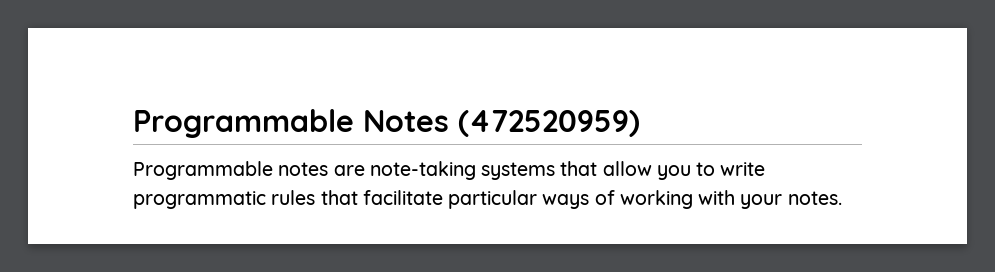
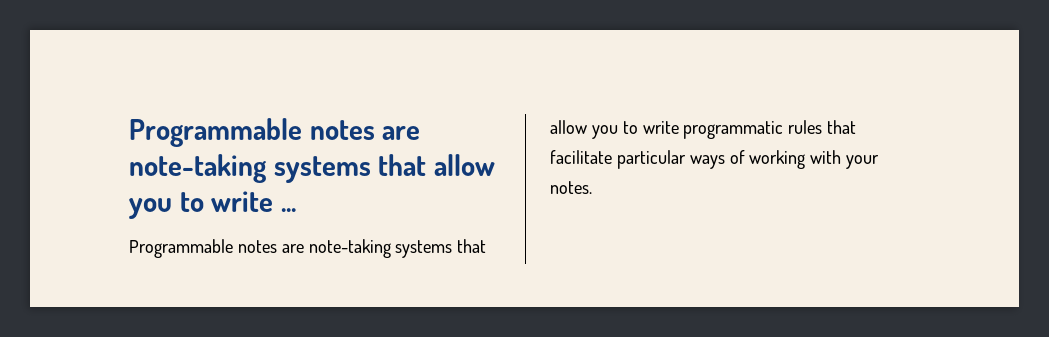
[133,109,640,138] Programmable Notes (472520959) -> [129,118,421,147] [129,154,496,183] [129,191,297,219] Programmable notes are note-taking systems that allow you to write ...

